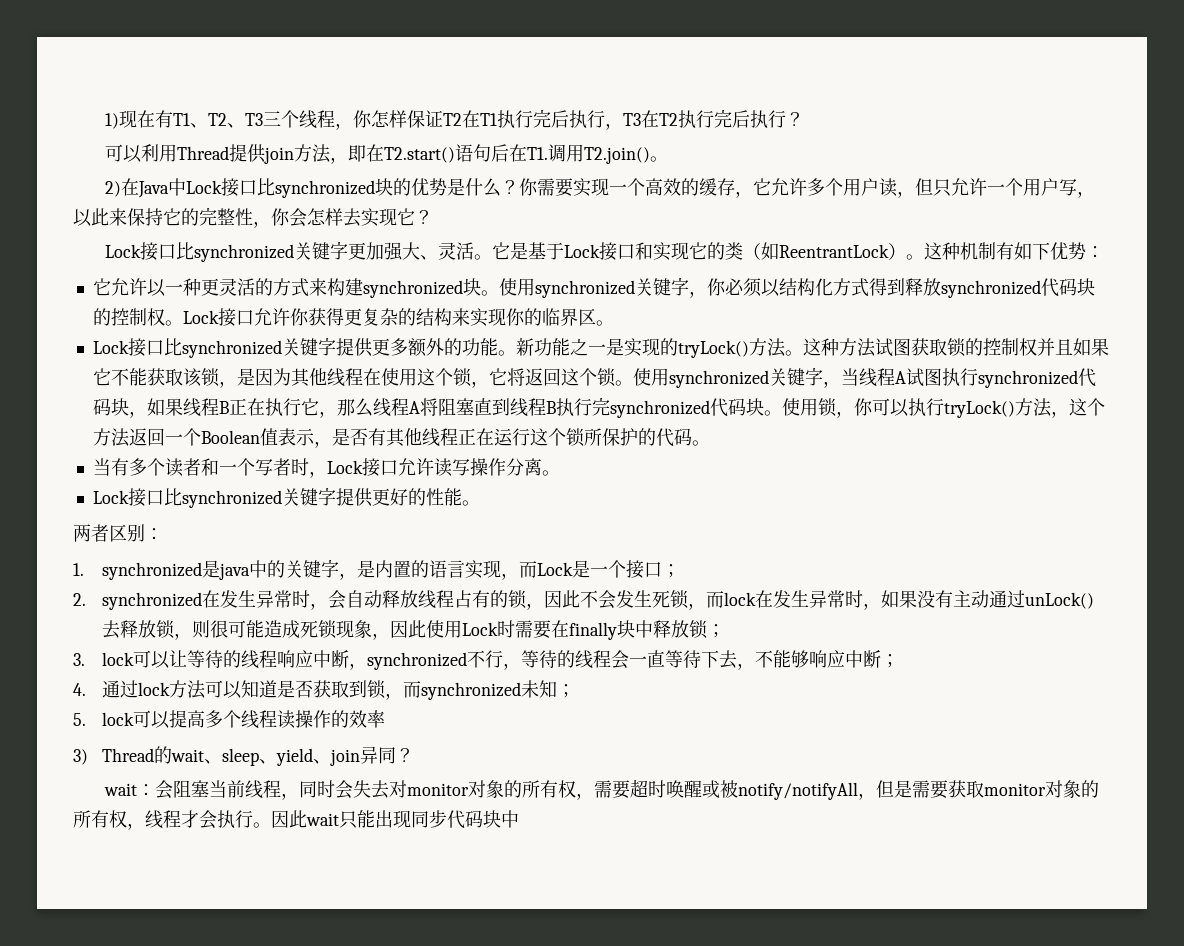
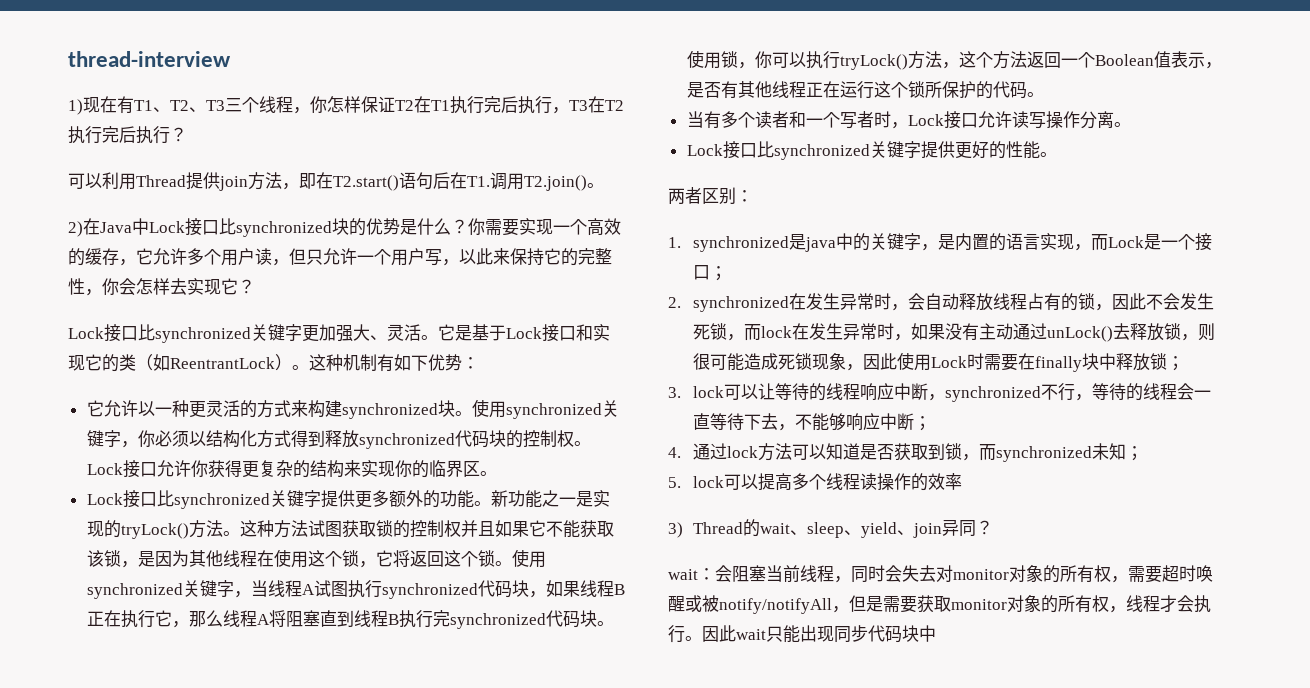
(105, 121) none -> [68,51,231,67] thread-interview //

